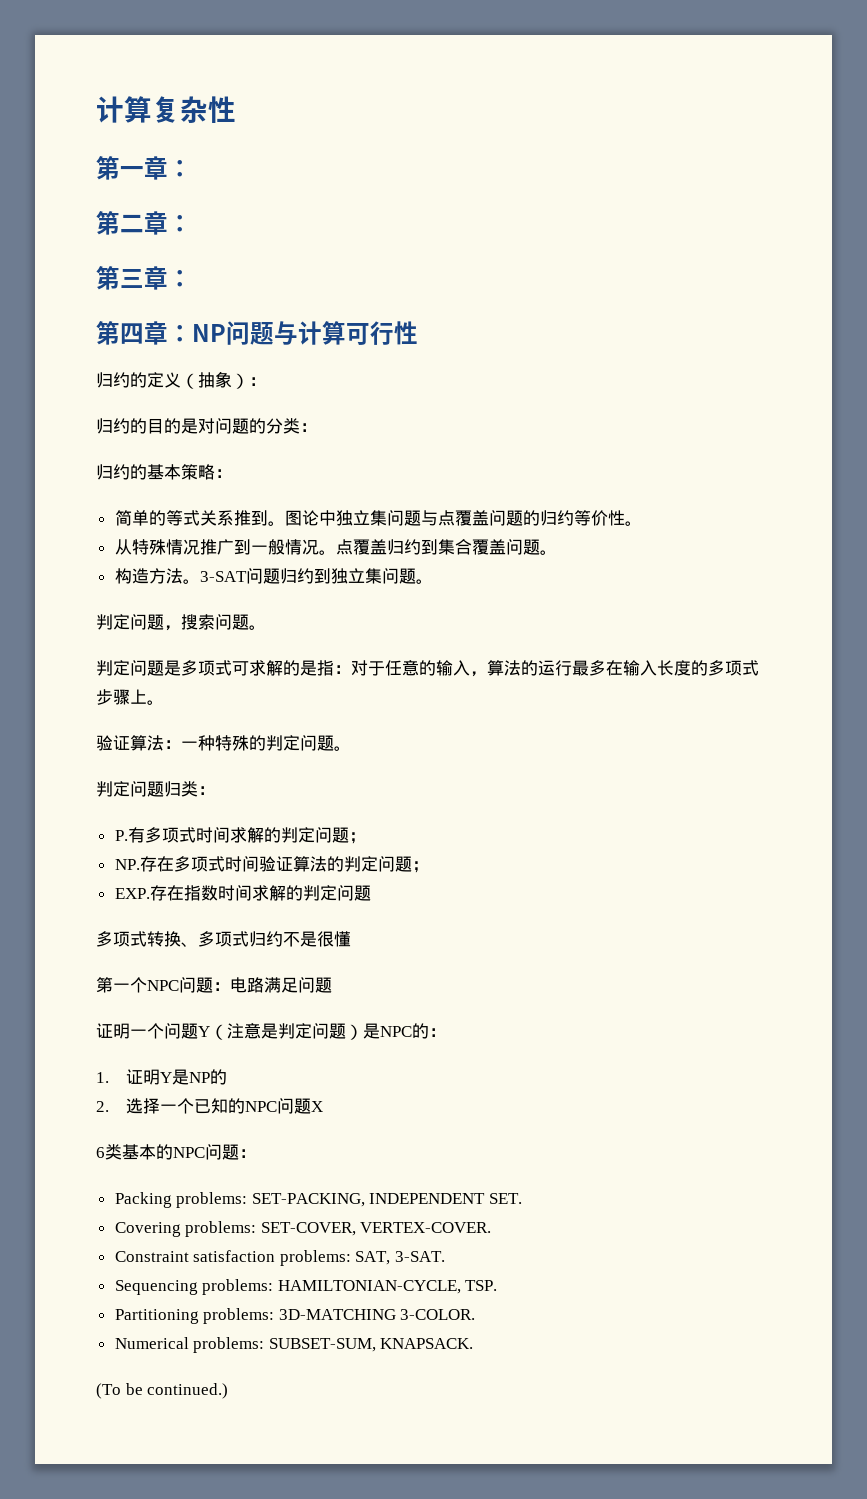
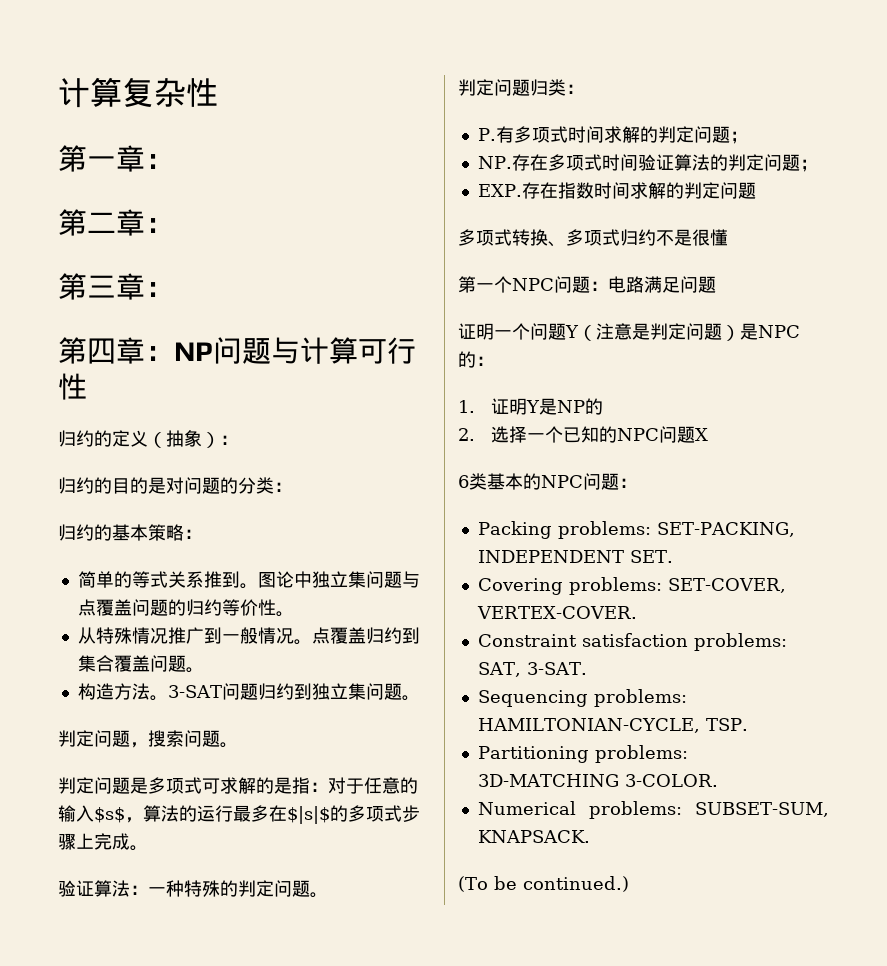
(470, 668) none -> [94,807,125,823] $s$
[623,660,691,676] 输入长度 -> [287,806,330,824] $|s|$
(147, 696) none -> [94,833,130,850] 完成

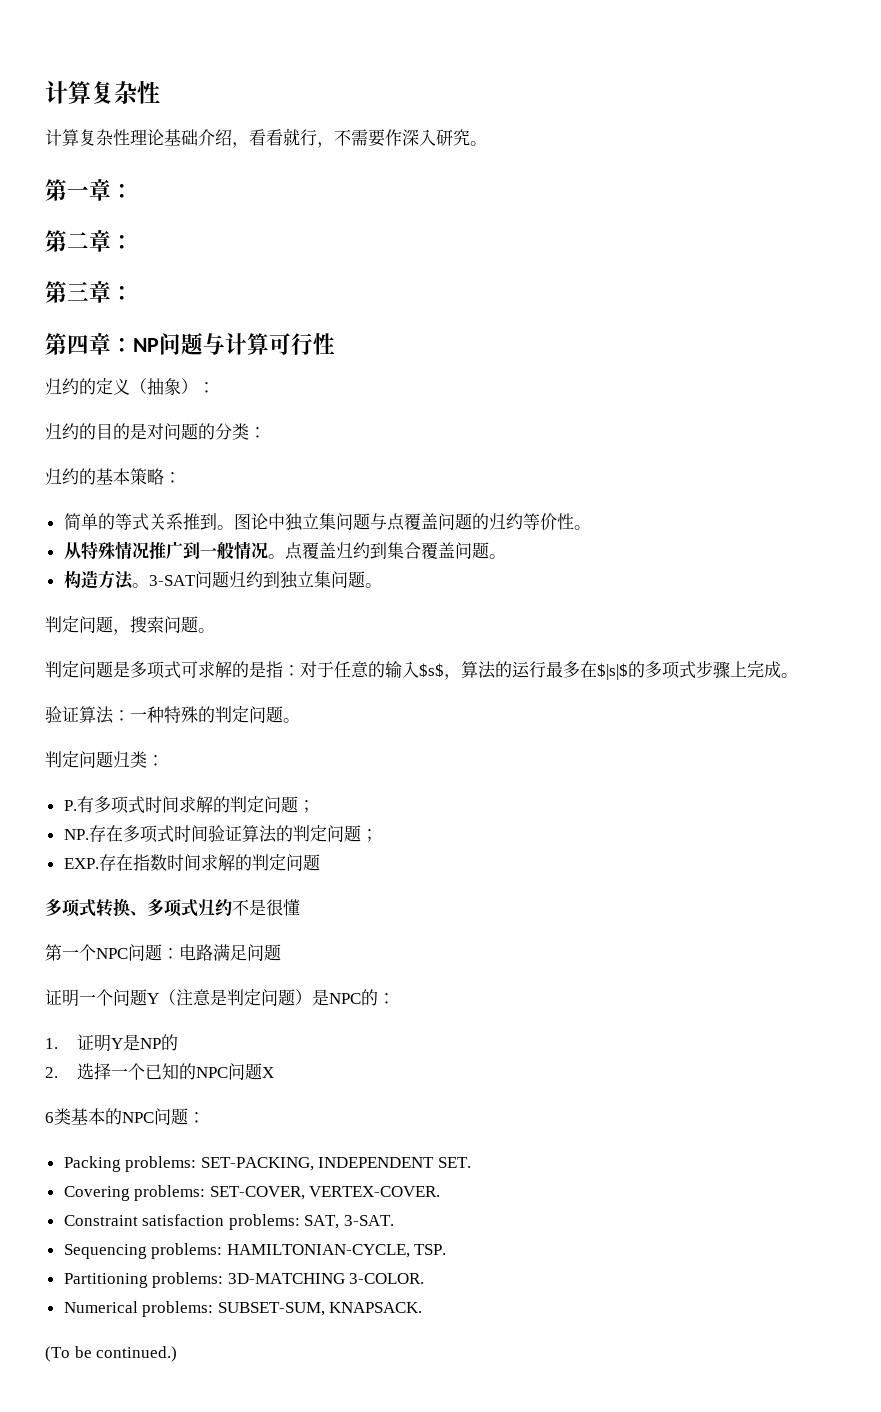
[58,77,218,108] 计算复杂性 -> [45,81,160,104] [45,128,487,148] 计算复杂性 // 计算复杂性理论基础介绍，看看就行，不需要作深入研究。

